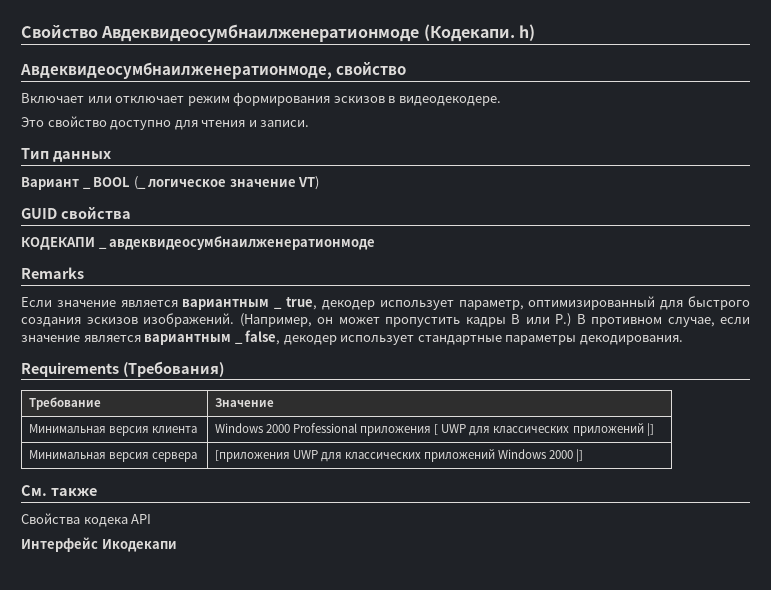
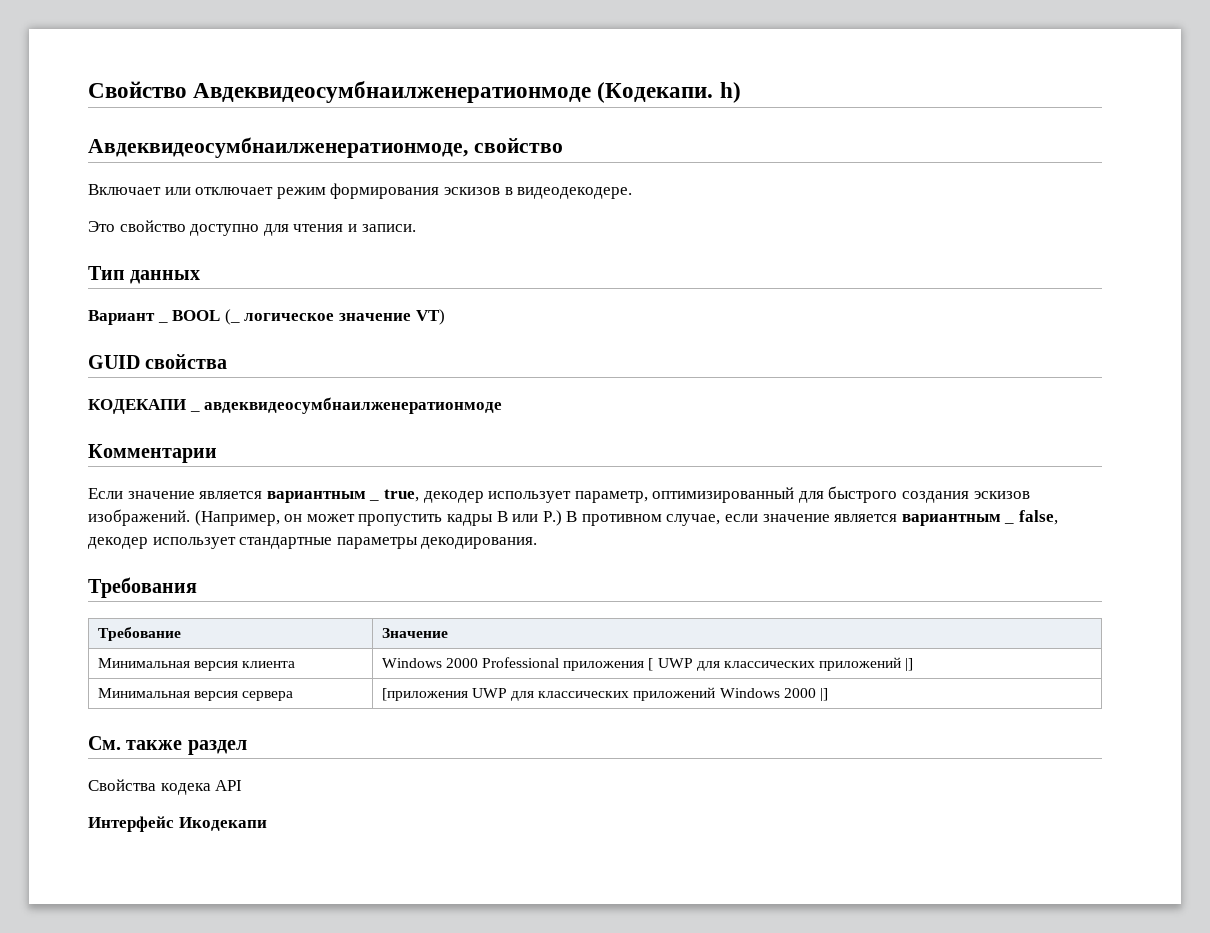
[21,267,84,279] Remarks -> [88,444,217,463] Комментарии
[21,361,224,377] Requirements (Требования) -> [88,577,197,598] Требования
(97, 492) none -> [187,740,247,755] раздел

